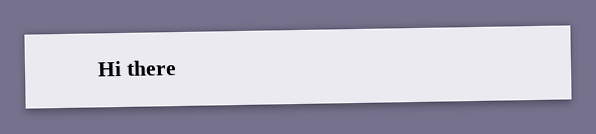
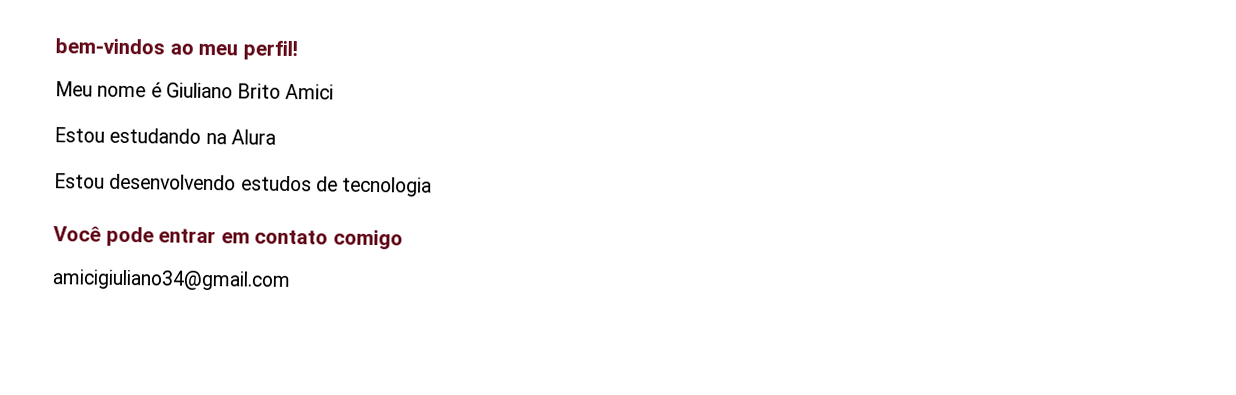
[97,60,177,77] Hi there -> [55,38,298,61] [55,81,335,100] [54,127,276,145] [54,173,433,197] [53,226,403,250] [52,269,291,291] bem-vindos ao meu perfil! // Meu nome é Giuliano Brito Amici // Estou estudando na Alura // Estou desenvolvendo estudos de tecnologia // Você pode entrar em contato comigo // amicigiuliano34@gmail.com

